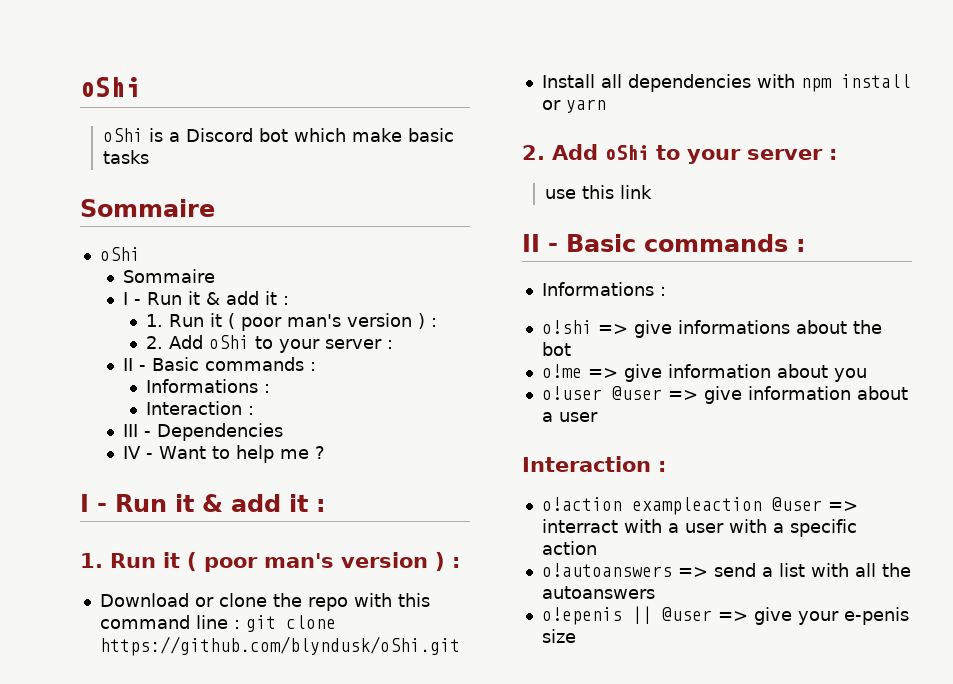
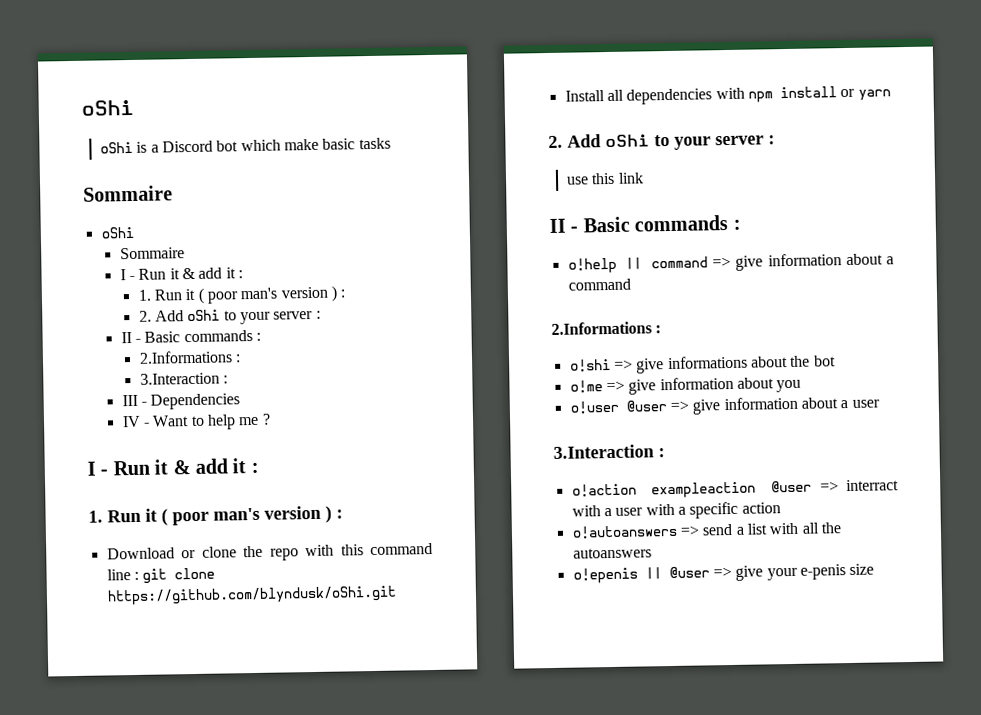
[146,379,271,393] [146,401,243,415] Informations : // Interaction -> [138,350,241,364] [139,372,220,385] 2.Informations : // 3.Interaction
[541,282,654,296] Informations -> [567,253,894,274] [567,278,631,291] [551,321,652,335] o!help || command => give information about a command // 2.Informations
[522,456,651,472] Interaction -> [553,444,654,459] 3.Interaction

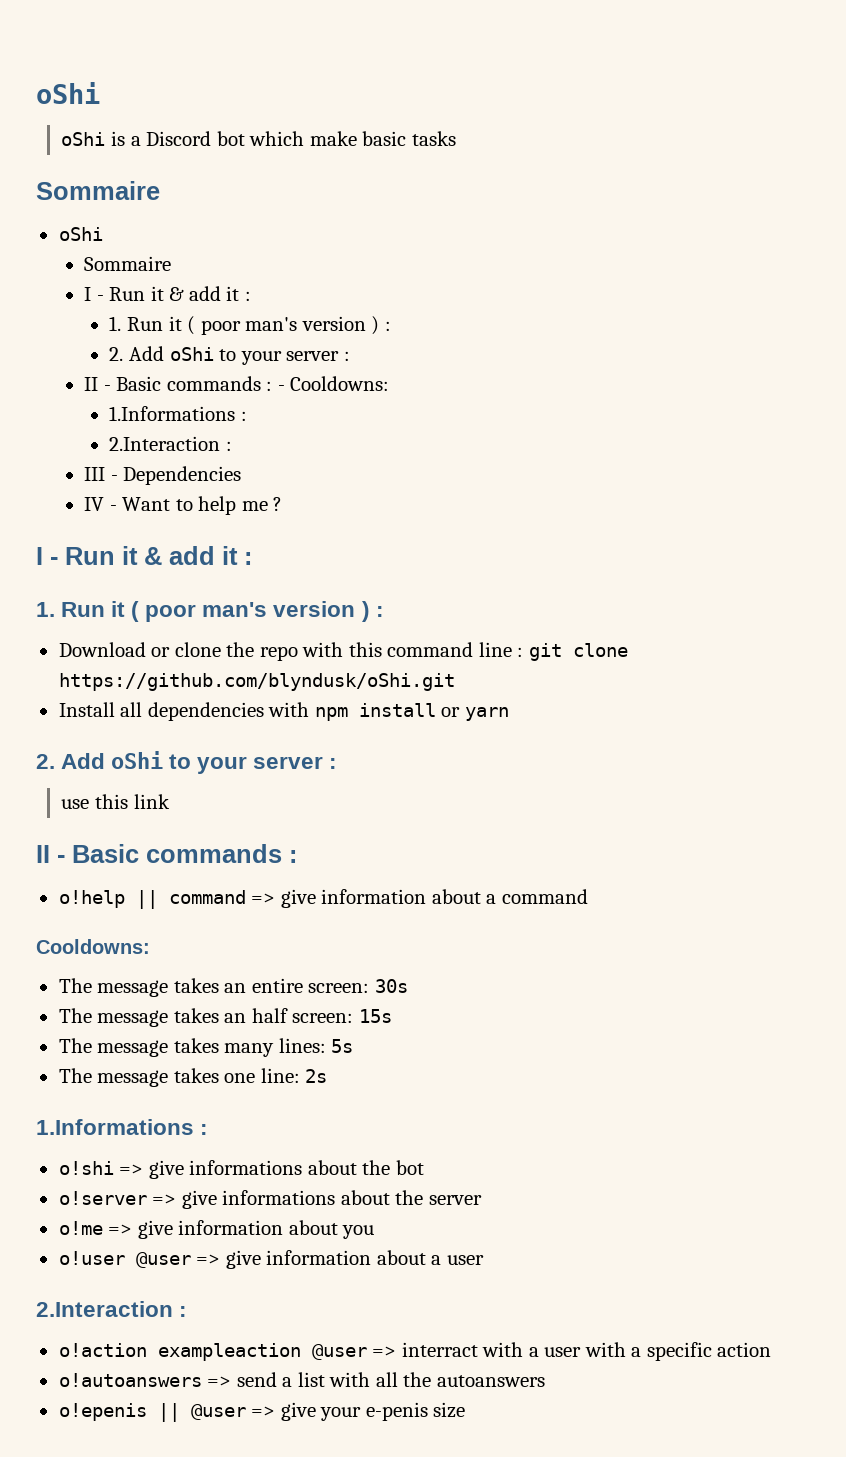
[138,350,241,364] [139,372,220,385] // 2.Informations : // 3.Interaction -> [277,376,390,391] [109,406,247,421] [109,436,221,451] - Cooldowns: // 1.Informations : // 2.Interaction
[551,321,652,335] 2.Informations -> [36,939,150,954] [58,978,408,997] [58,1008,392,1027] [58,1038,354,1057] [58,1068,328,1087] [36,1119,194,1135] Cooldowns: // The message takes an entire screen: 30s // The message takes an half screen: 15s // The message takes many lines: 5s // The message takes one line: 2s // 1.Informations
(836, 361) none -> [58,1190,482,1209] // o!server => give informations about the server
[553,444,654,459] 3.Interaction -> [36,1301,173,1317] 2.Interaction

